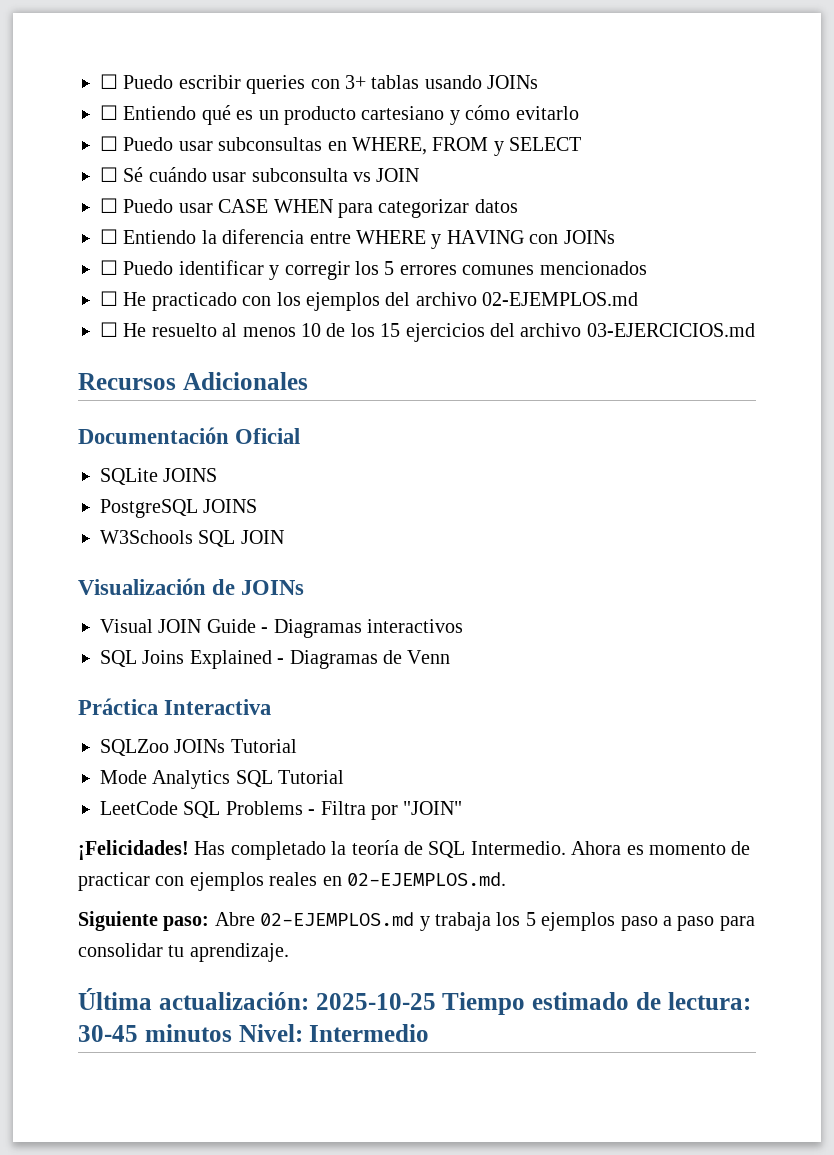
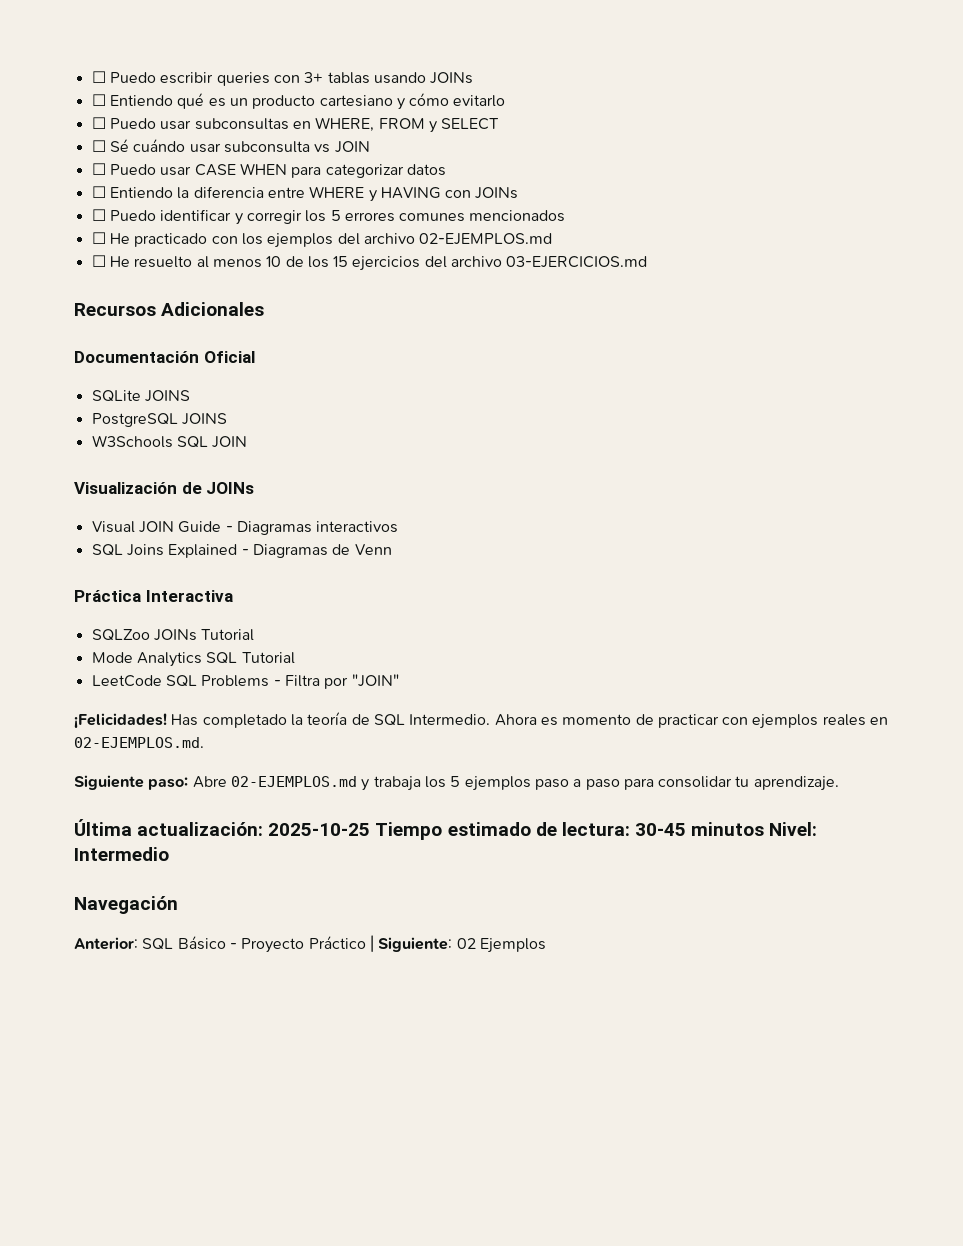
(430, 1033) none -> [74,896,178,914] [74,935,546,953] // Navegación // Anterior: SQL Básico - Proyecto Práctico | Siguiente: 02 Ejemplos

